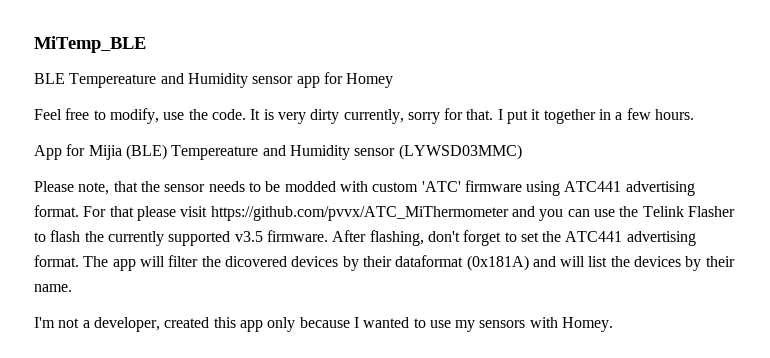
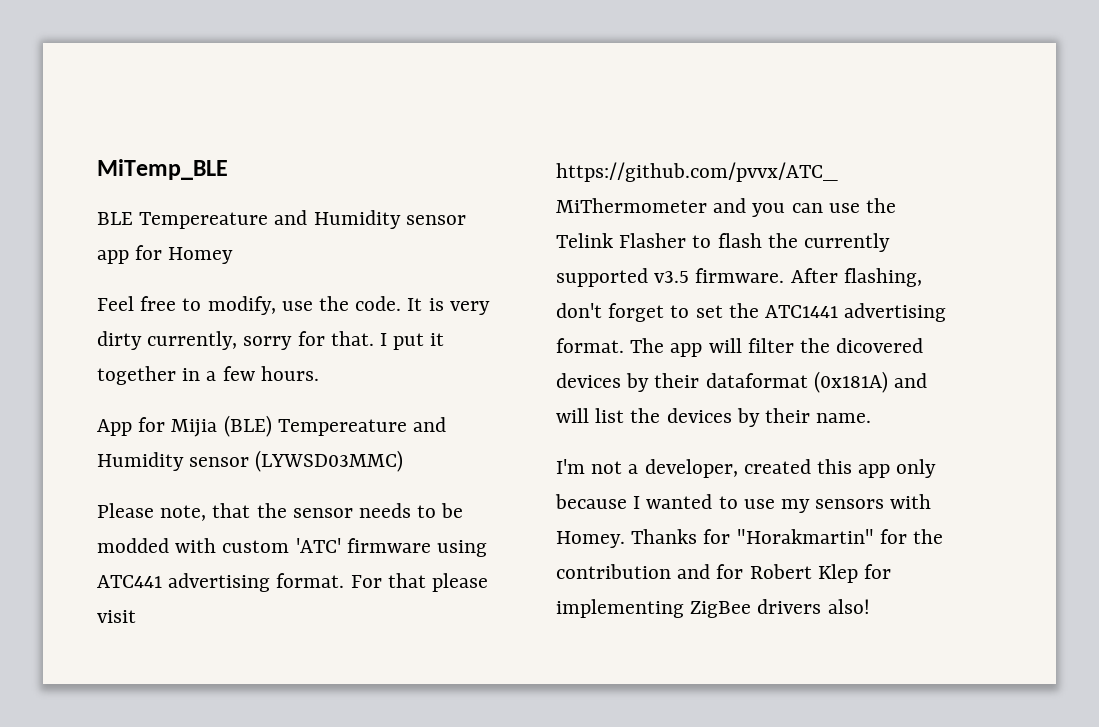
[565,231,623,242] ATC441 -> [765,305,839,318] ATC1441
(614, 324) none -> [631,529,944,544] [556,564,892,583] [556,599,870,618] Thanks for "Horakmartin" for the contribution and for Robert Klep for implementing ZigBee drivers also!

